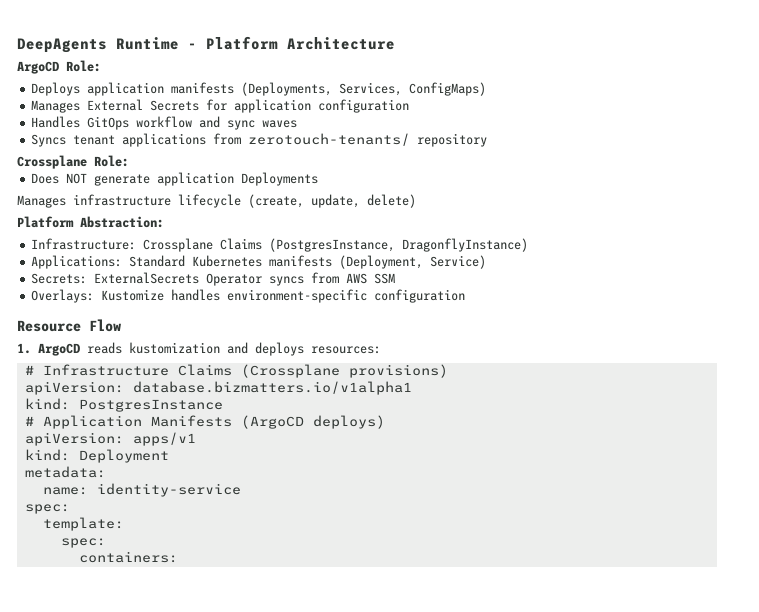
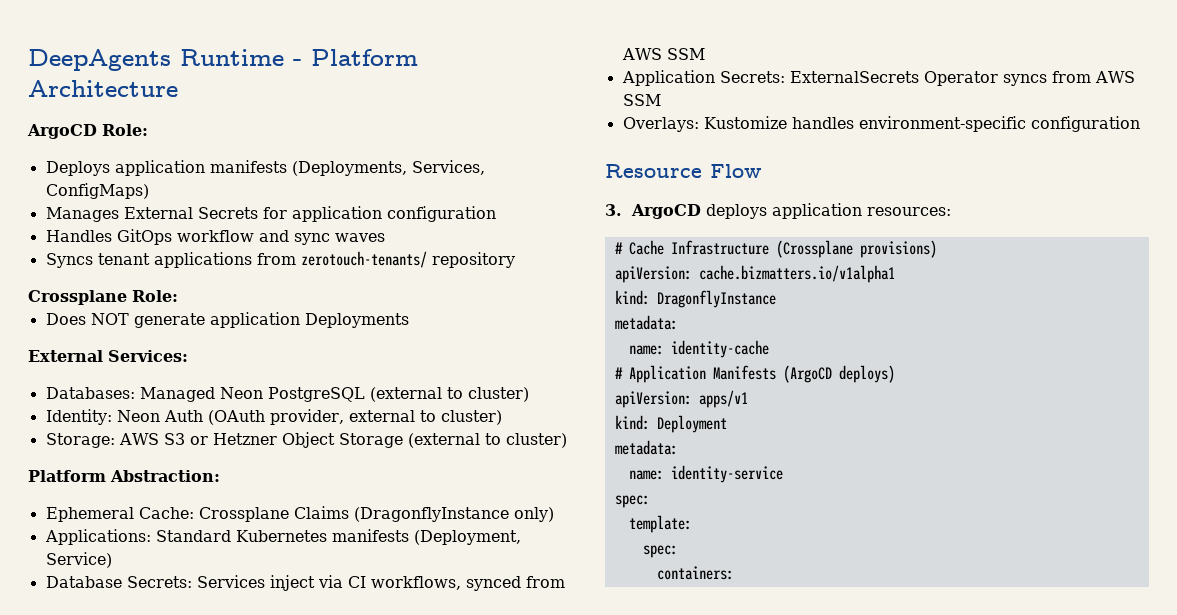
[17,194,416,208] [17,216,164,228] [31,238,529,252] Manages infrastructure lifecycle (create, update, delete) // Platform Abstraction: // Infrastructure: Crossplane Claims (PostgresInstance, DragonflyInstance) -> [28,350,188,362] [45,387,529,402] [45,409,502,425] [45,432,567,448] [28,470,220,482] [45,506,554,522] External Services: // Databases: Managed Neon PostgreSQL (external to cluster) // Identity: Neon Auth (OAuth provider, external to cluster) // Storage: AWS S3 or Hetzner Object Storage (external to cluster) // Platform Abstraction: // Ephemeral Cache: Crossplane Claims (DragonflyInstance only)
(487, 262) none -> [45,575,565,591] [621,48,705,60] [621,70,715,86] Database Secrets: Services inject via CI workflows, synced from AWS SSM // Application
[17,342,304,356] 1. ArgoCD reads kustomization and deploys -> [605,203,863,219] 3. ArgoCD deploys application
[42,364,232,376] Infrastructure Claims -> [628,240,769,255] Cache Infrastructure
[132,381,412,395] [24,398,223,412] database.bizmatters.io/v1alpha1 // kind: PostgresInstance -> [698,265,895,283] [614,290,776,308] [614,315,678,330] [628,340,769,358] cache.bizmatters.io/v1alpha1 // kind: DragonflyInstance // metadata: // name: identity-cache

